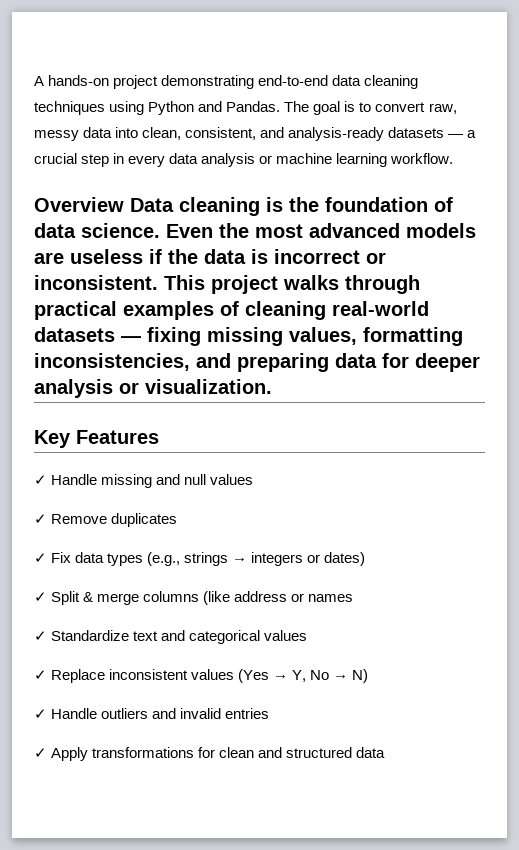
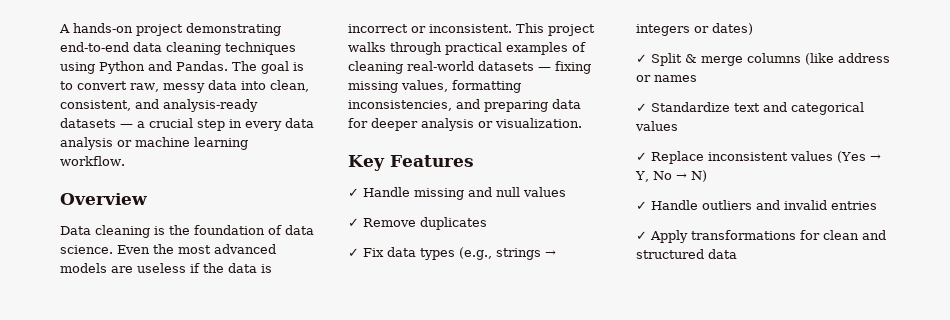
(124, 204) none -> (147, 199) //

